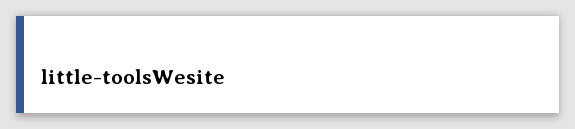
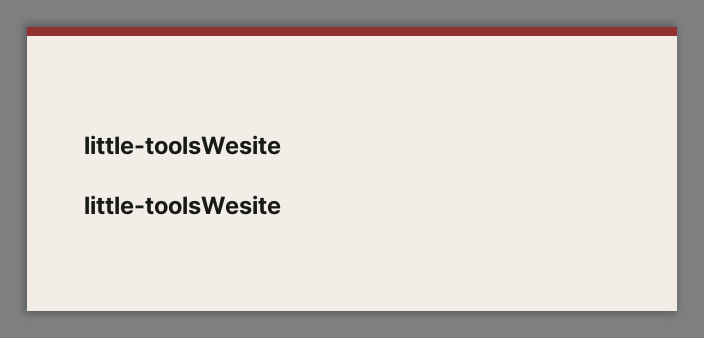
[41,69,225,84] little-toolsWesite -> [84,135,281,155] [84,195,281,215] little-toolsWesite // little-toolsWesite

